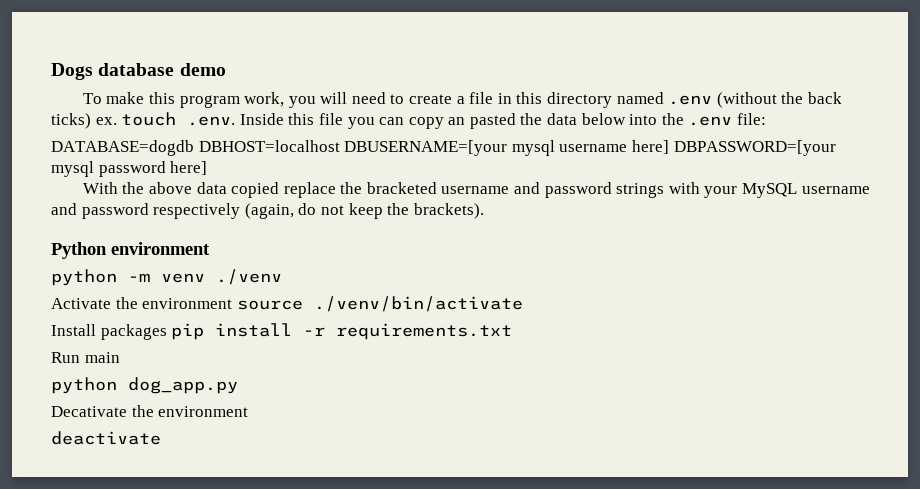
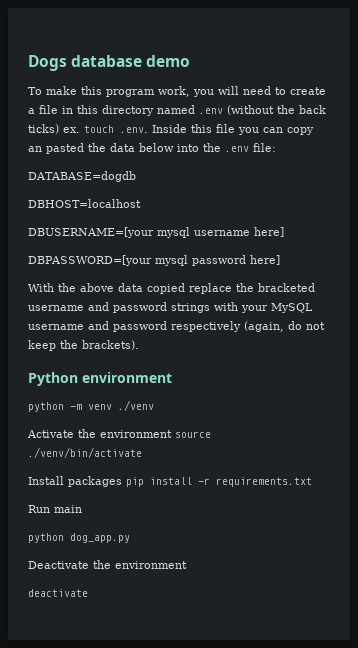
(194, 148) none -> (136, 176) //
(340, 146) none -> (141, 203) //
(669, 147) none -> (284, 232) //
[51,406,127,417] Decativate -> [28,561,89,569] Deactivate

